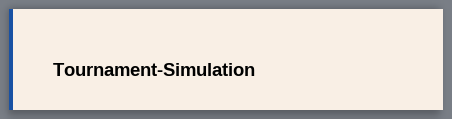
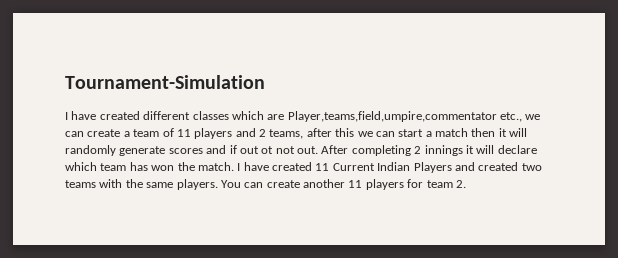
(255, 69) none -> [65,111,541,122] [65,128,528,139] [65,145,537,156] [65,162,542,173] [65,179,466,190] // I have created different classes which are Player,teams,field,umpire,commentator etc., we can create a team of 11 players and 2 teams, after this we can start a match then it will randomly generate scores and if out ot not out. After completing 2 innings it will declare which team has won the match. I have created 11 Current Indian Players and created two teams with the same players. You can create another 11 players for team 2.

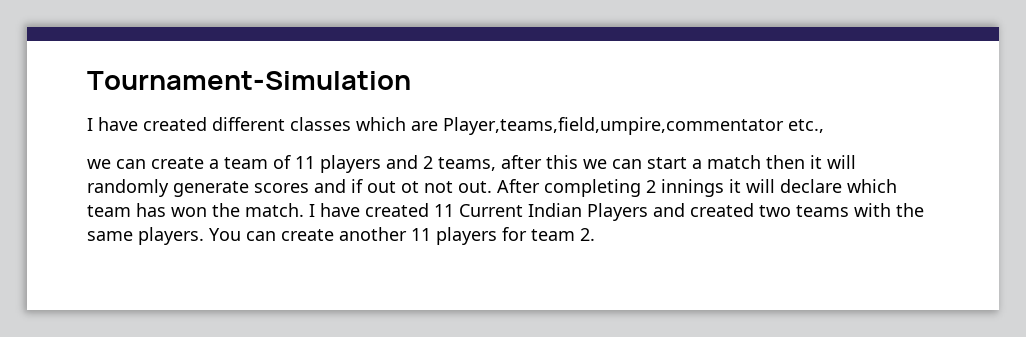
(522, 117) none -> (824, 126) //

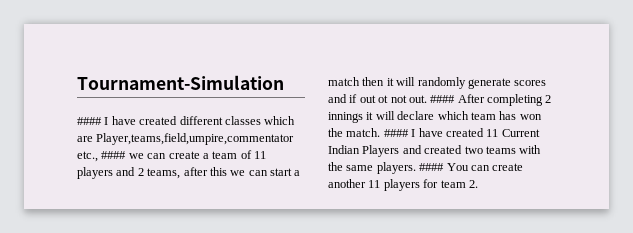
(411, 80) none -> [77,117,102,125] ####
(824, 126) // -> [101,151,127,159] ####
(492, 187) none -> [430,95,456,103] ####
(304, 210) none -> [383,129,409,137] ####
(204, 236) none -> [419,163,445,171] ####

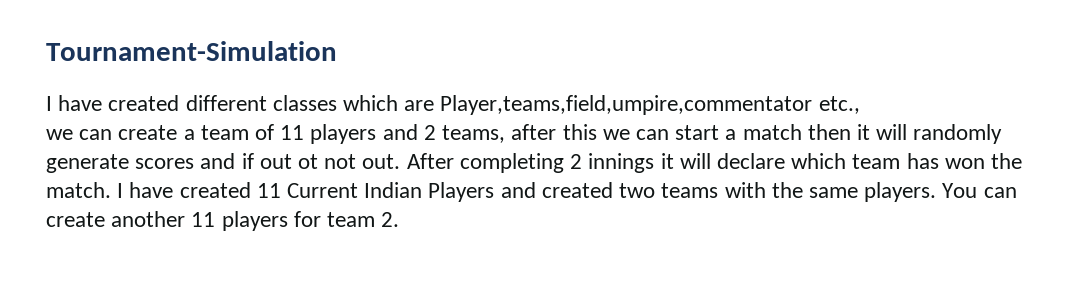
[77,117,102,125] #### -> (337, 51) none
[101,151,127,159] #### -> (860, 105) //
[430,95,456,103] #### -> (401, 161) none
[383,129,409,137] #### -> (111, 190) none
[419,163,445,171] #### -> (937, 192) none

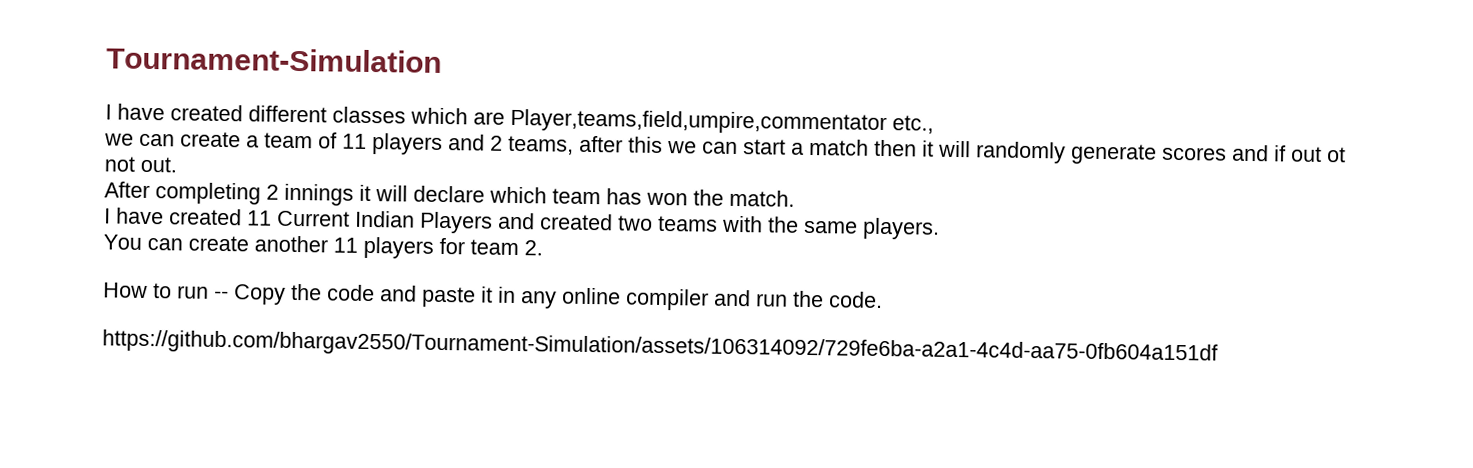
(401, 161) none -> (177, 164) //
(111, 190) none -> (795, 198) //
(937, 192) none -> (940, 228) //
(400, 219) none -> [103,282,883,311] [102,329,1218,366] // How to run -- Copy the code and paste it in any online compiler and run the code. // https://github.com/bhargav2550/Tournament-Simulation/assets/106314092/729fe6ba-a2a1-4c4d-aa75-0fb604a151df

